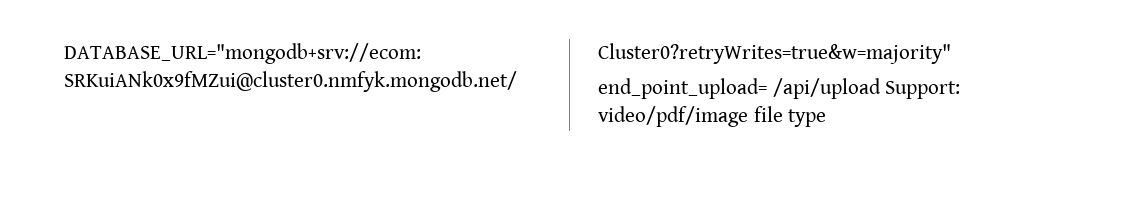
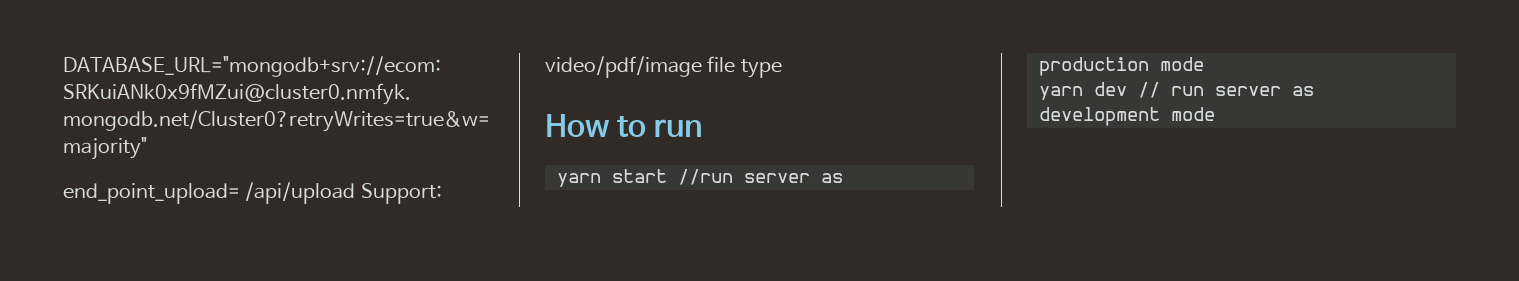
(827, 118) none -> [545,114,703,137] [556,169,843,187] [1038,57,1204,76] [1038,82,1314,100] [1038,107,1215,126] // How to run // yarn start //run server as production mode // yarn dev // run server as development mode

